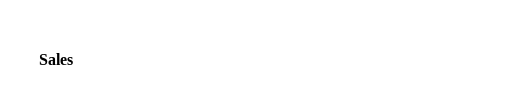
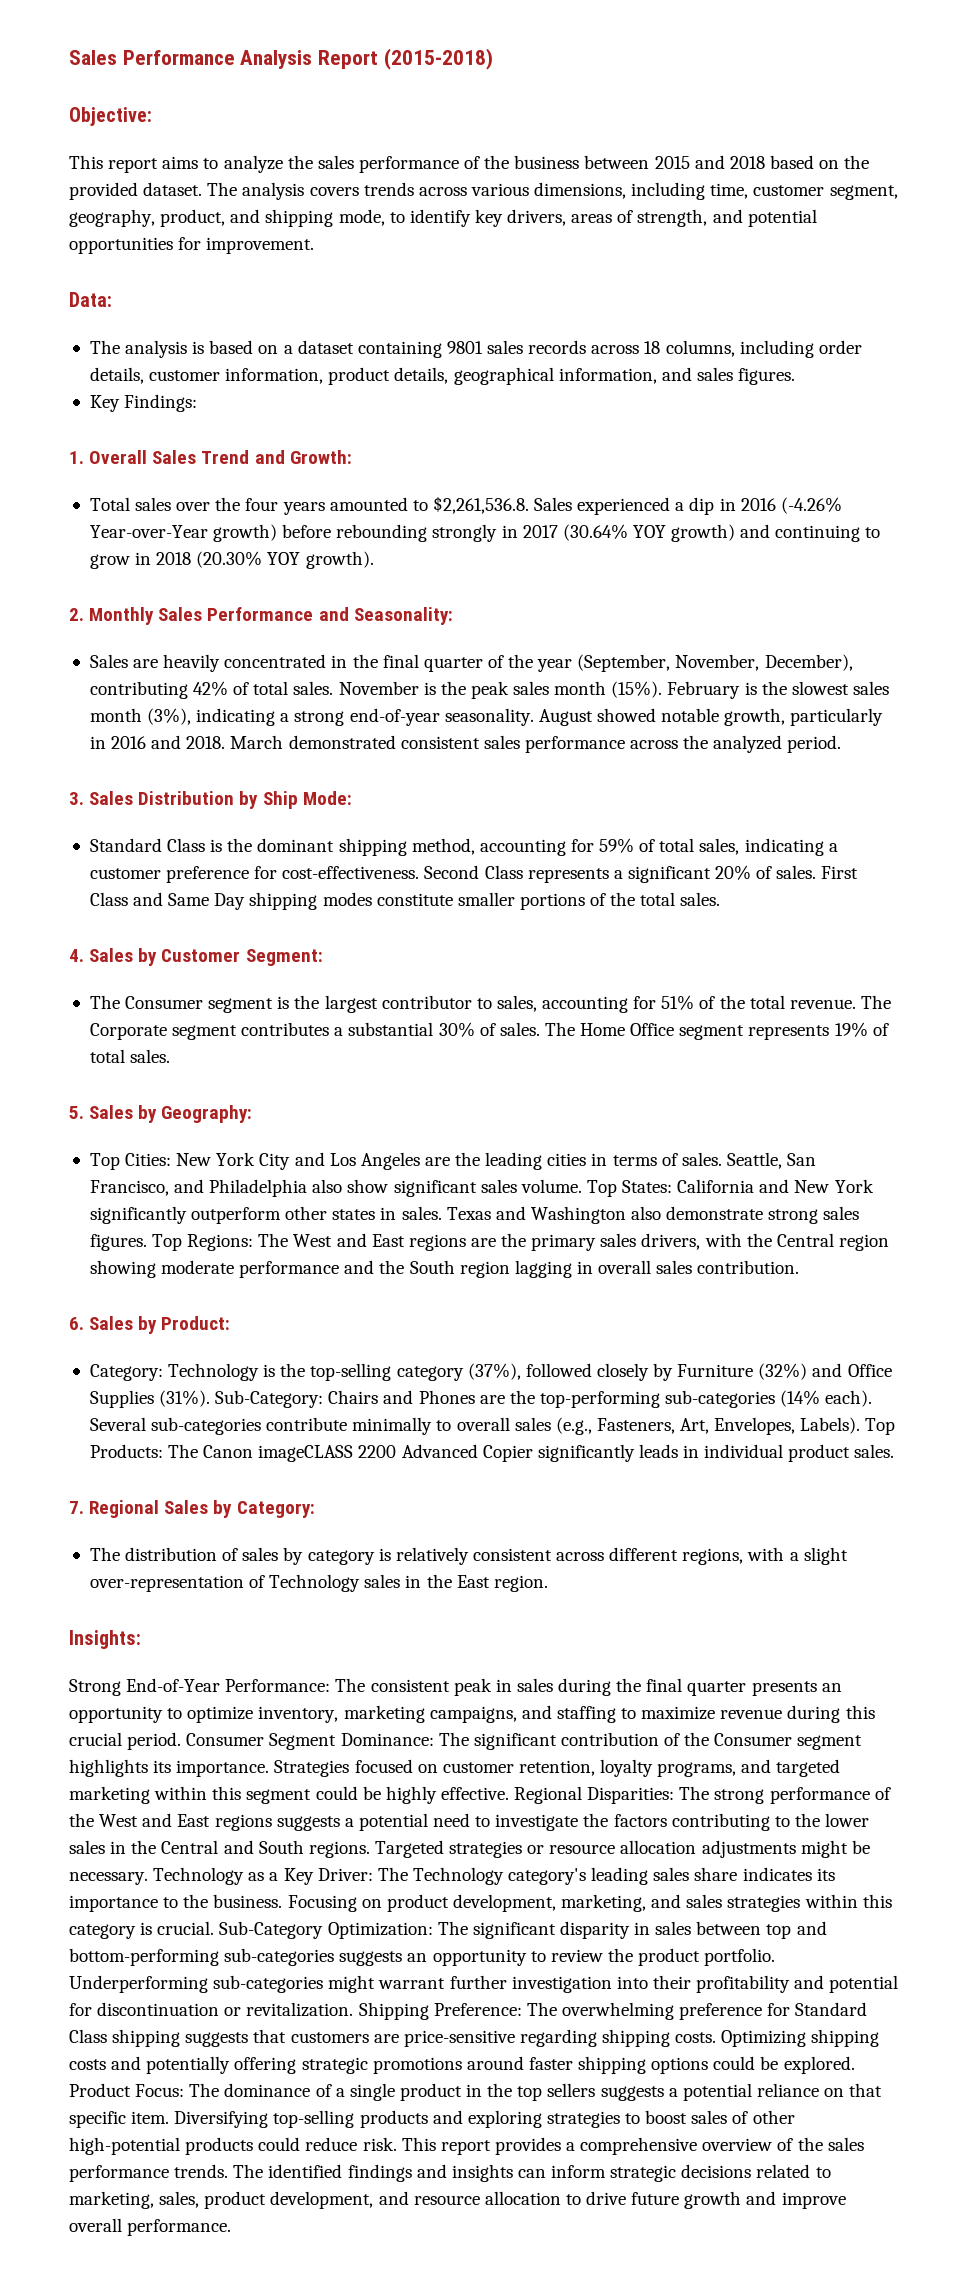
[39,53,73,65] Sales -> [69,48,493,70] [69,107,152,126] [69,155,870,173] [69,182,898,200] [69,209,817,227] [69,237,315,254] [69,292,112,307] [89,340,862,358] [89,367,796,385] [89,394,198,412] [69,450,352,464] [89,496,842,515] [89,524,881,542] [89,551,374,569] [69,607,453,625] [89,654,853,672] [89,681,889,699] [89,708,884,726] [89,735,842,753] [69,791,352,809] [89,838,838,856] [89,865,859,883] [89,892,721,910] [69,948,323,966] [89,995,891,1013] [89,1022,889,1040] [89,1049,171,1063] [69,1105,253,1123] [89,1152,817,1170] [89,1179,874,1197] [89,1206,860,1224] [89,1233,889,1251] [89,1260,800,1278] [69,1316,231,1334] [89,1363,892,1381] [89,1390,873,1408] [89,1417,896,1435] [89,1444,895,1462] [69,1500,315,1518] [89,1547,848,1565] [89,1574,548,1592] [69,1630,141,1649] [69,1678,842,1696] [69,1705,875,1723] [69,1732,863,1750] [69,1759,841,1777] [69,1786,891,1804] [69,1813,870,1831] [69,1840,870,1858] [69,1867,835,1885] [69,1894,892,1912] [69,1921,827,1939] [69,1948,776,1966] [69,1975,899,1993] [69,2002,868,2020] [69,2029,880,2047] [69,2056,855,2074] [69,2083,883,2101] [69,2110,795,2128] [69,2137,864,2155] [69,2164,831,2182] [69,2191,846,2209] [69,2218,232,2236] Sales Performance Analysis Report (2015-2018) // Objective: // This report aims to analyze the sales performance of the business between 2015 and 2018 based on the provided dataset. The analysis covers trends across various dimensions, including time, customer segment, geography, product, and shipping mode, to identify key drivers, areas of strength, and potential opportunities for improvement. // Data: // The analysis is based on a dataset containing 9801 sales records across 18 columns, including order details, customer information, product details, geographical information, and sales figures. // Key Findings: // 1. Overall Sales Trend and Growth: // Total sales over the four years amounted to $2,261,536.8. Sales experienced a dip in 2016 (-4.26% Year-over-Year growth) before rebounding strongly in 2017 (30.64% YOY growth) and continuing to grow in 2018 (20.30% YOY growth). // 2. Monthly Sales Performance and Seasonality: // Sales are heavily concentrated in the final quarter of the year (September, November, December), contributing 42% of total sales. November is the peak sales month (15%). February is the slowest sales month (3%), indicating a strong end-of-year seasonality. August showed notable growth, particularly in 2016 and 2018. March demonstrated consistent sales performance across the analyzed period. // 3. Sales Distribution by Ship Mode: // Standard Class is the dominant shipping method, accounting for 59% of total sales, indicating a customer preference for cost-effectiveness. Second Class represents a significant 20% of sales. First Class and Same Day shipping modes constitute smaller portions of the total sales. // 4. Sales by Customer Segment: // The Consumer segment is the largest contributor to sales, accounting for 51% of the total revenue. The Corporate segment contributes a substantial 30% of sales. The Home Office segment represents 19% of total sales. // 5. Sales by Geography: // Top Cities: New York City and Los Angeles are the leading cities in terms of sales. Seattle, San Francisco, and Philadelphia also show significant sales volume. Top States: California and New York significantly outperform other states in sales. Texas and Washington also demonstrate strong sales figures. Top Regions: The West and East regions are the primary sales drivers, with the Central region showing moderate performance and the South region lagging in overall sales contribution. // 6. Sales by Product: // Category: Technology is the top-selling category (37%), followed closely by Furniture (32%) and Office Supplies (31%). Sub-Category: Chairs and Phones are the top-performing sub-categories (14% each). Several sub-categories contribute minimally to overall sales (e.g., Fasteners, Art, Envelopes, Labels). Top Products: The Canon imageCLASS 2200 Advanced Copier significantly leads in individual product sales. // 7. Regional Sales by Category: // The distribution of sales by category is relatively consistent across different regions, with a slight over-representation of Technology sales in the East region. // Insights: // Strong End-of-Year Performance: The consistent peak in sales during the final quarter presents an opportunity to optimize inventory, marketing campaigns, and staffing to maximize revenue during this crucial period. Consumer Segment Dominance: The significant contribution of the Consumer segment highlights its importance. Strategies focused on customer retention, loyalty programs, and targeted marketing within this segment could be highly effective. Regional Disparities: The strong performance of the West and East regions suggests a potential need to investigate the factors contributing to the lower sales in the Central and South regions. Targeted strategies or resource allocation adjustments might be necessary. Technology as a Key Driver: The Technology category's leading sales share indicates its importance to the business. Focusing on product development, marketing, and sales strategies within this category is crucial. Sub-Category Optimization: The significant disparity in sales between top and bottom-performing sub-categories suggests an opportunity to review the product portfolio. Underperforming sub-categories might warrant further investigation into their profitability and potential for discontinuation or revitalization. Shipping Preference: The overwhelming preference for Standard Class shipping suggests that customers are price-sensitive regarding shipping costs. Optimizing shipping costs and potentially offering strategic promotions around faster shipping options could be explored. Product Focus: The dominance of a single product in the top sellers suggests a potential reliance on that specific item. Diversifying top-selling products and exploring strategies to boost sales of other high-potential products could reduce risk. This report provides a comprehensive overview of the sales performance trends. The identified findings and insights can inform strategic decisions related to marketing, sales, product development, and resource allocation to drive future growth and improve overall performance.

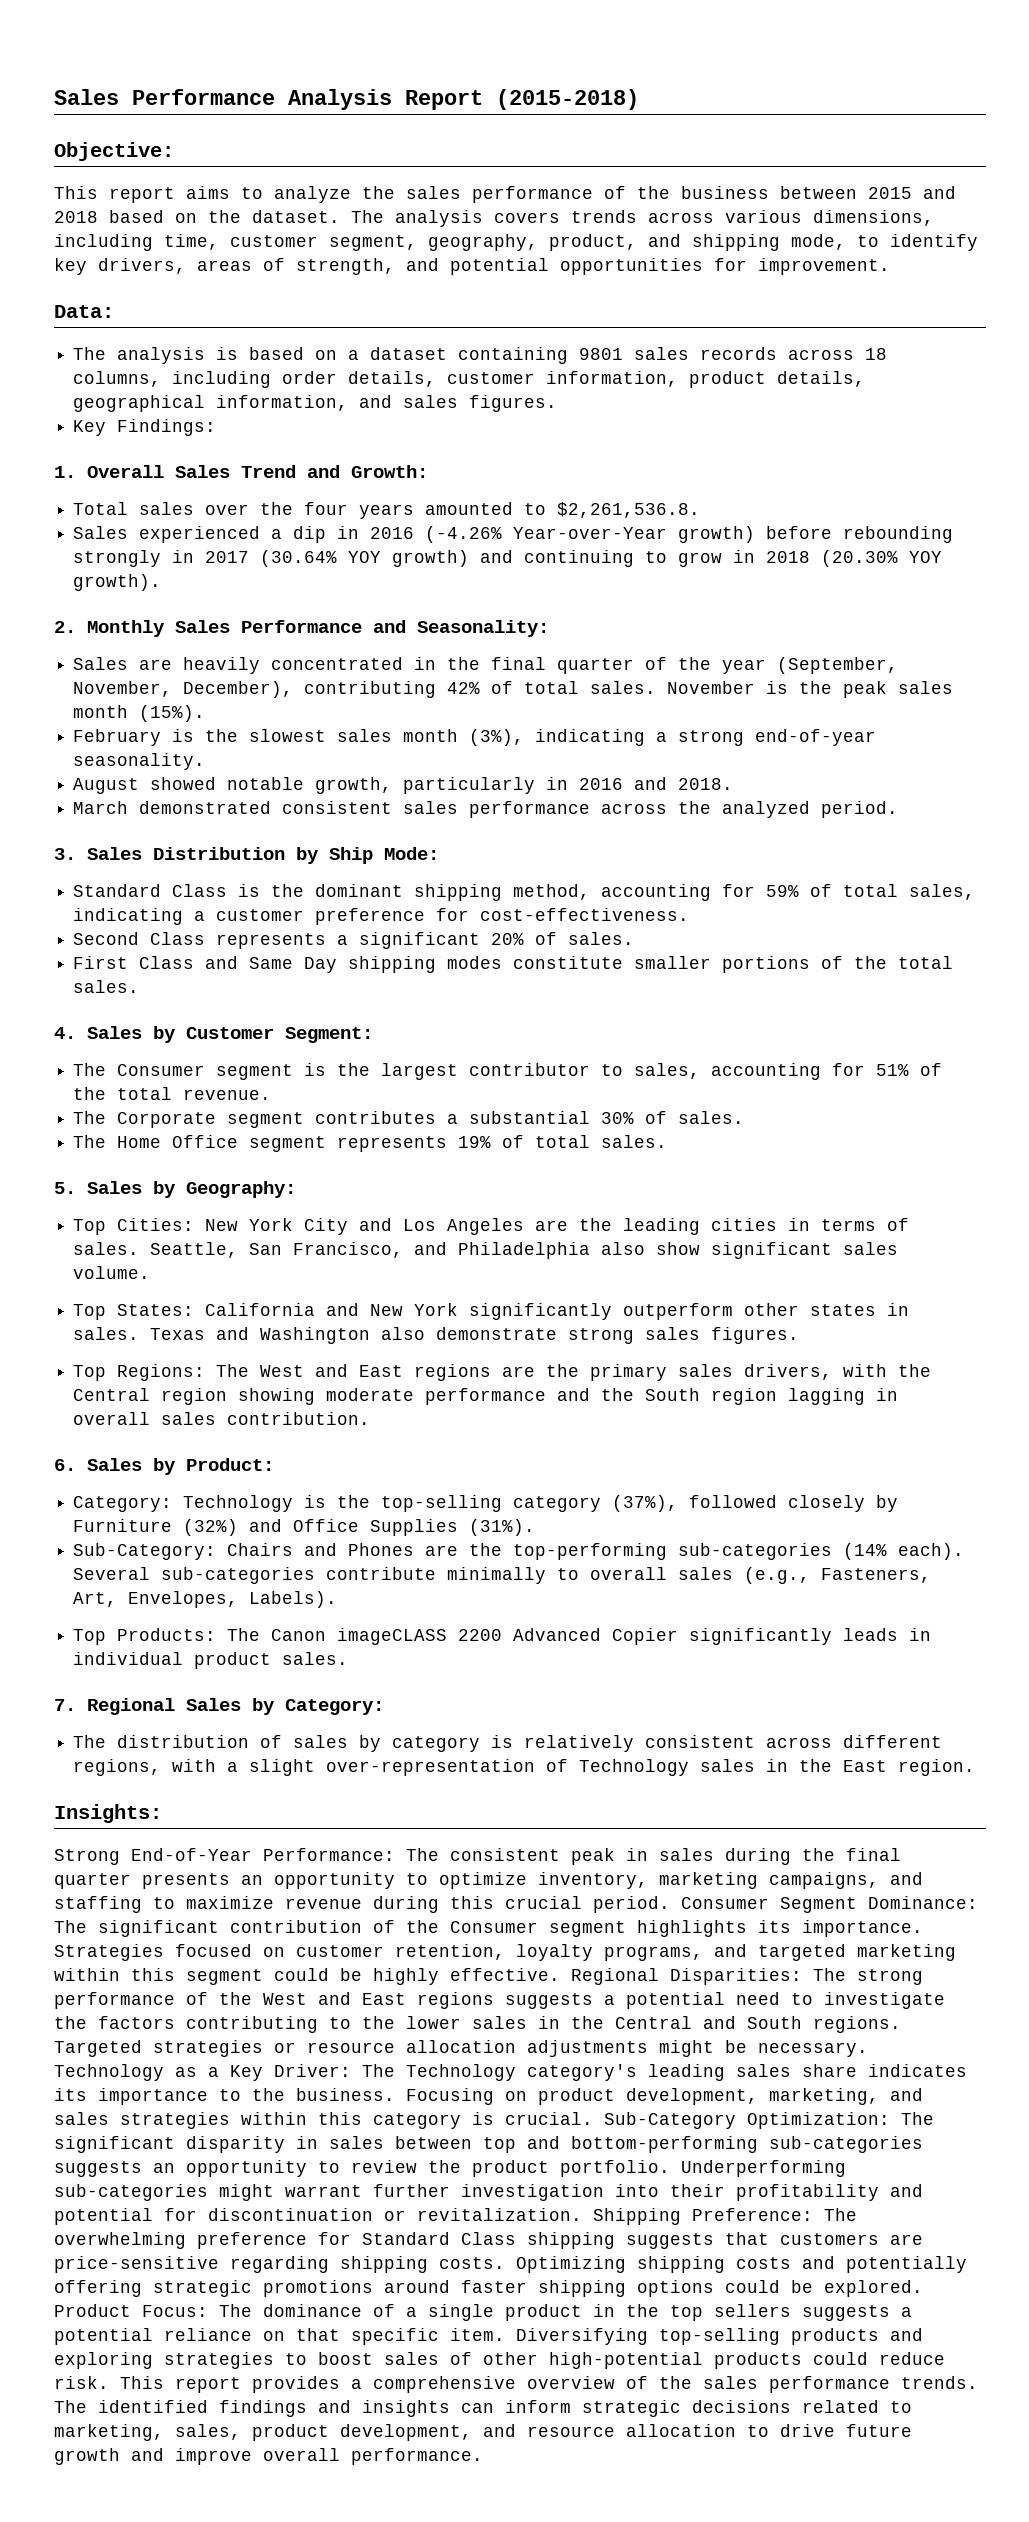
[69,182,138,200] provided -> (241, 216) none
(529, 505) none -> (701, 510) //
(663, 689) none -> (206, 713) //
(534, 717) none -> (206, 761) //
(226, 742) none -> (734, 784) //
(420, 872) none -> (690, 914) //
(817, 872) none -> (635, 938) //
(856, 1004) none -> (272, 1094) //
(540, 1029) none -> (745, 1117) //
(582, 1186) none -> (151, 1272) //
(147, 1242) none -> (800, 1335) //
(211, 1398) none -> (536, 1527) //
(861, 1425) none -> (338, 1599) //

